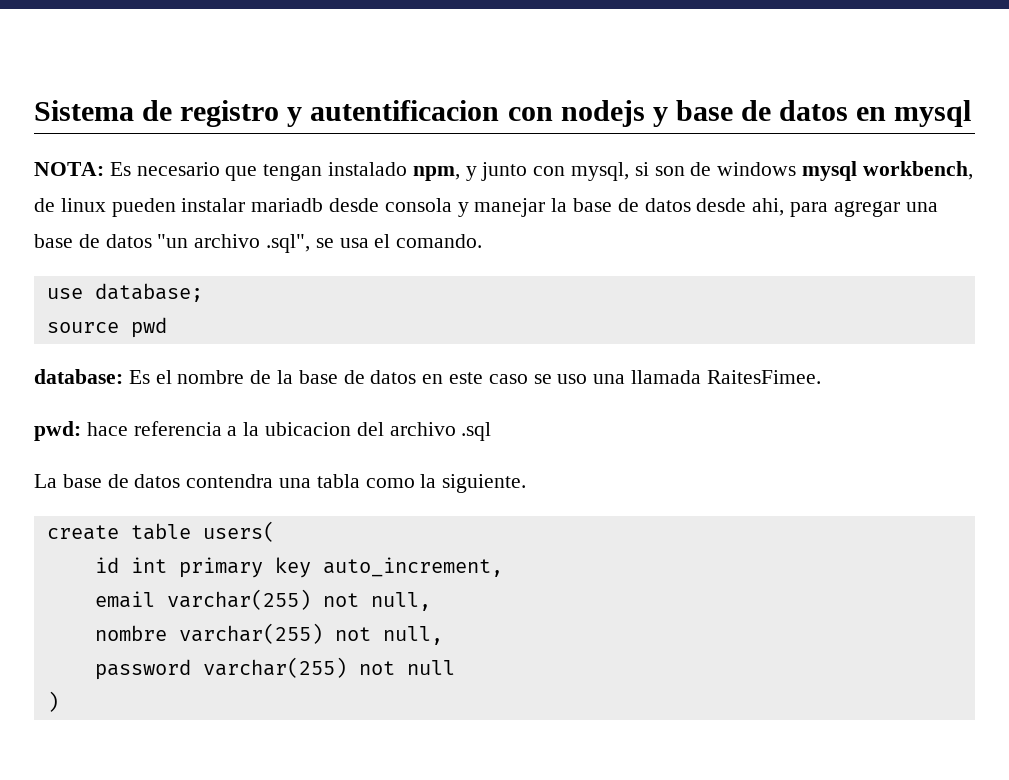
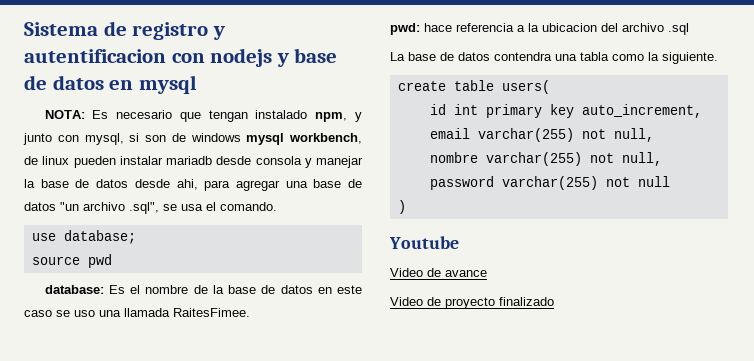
(59, 701) none -> [389,236,459,249] [390,268,487,277] [390,297,554,309] // Youtube // Video de avance // Video de proyecto finalizado

